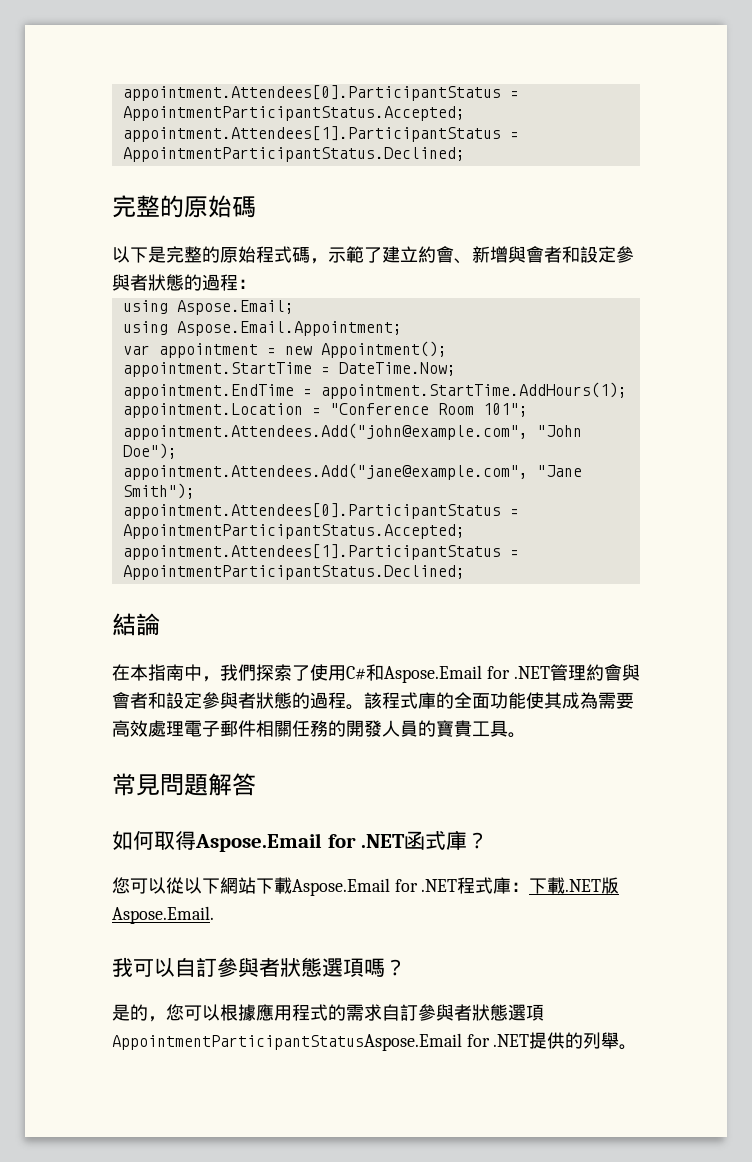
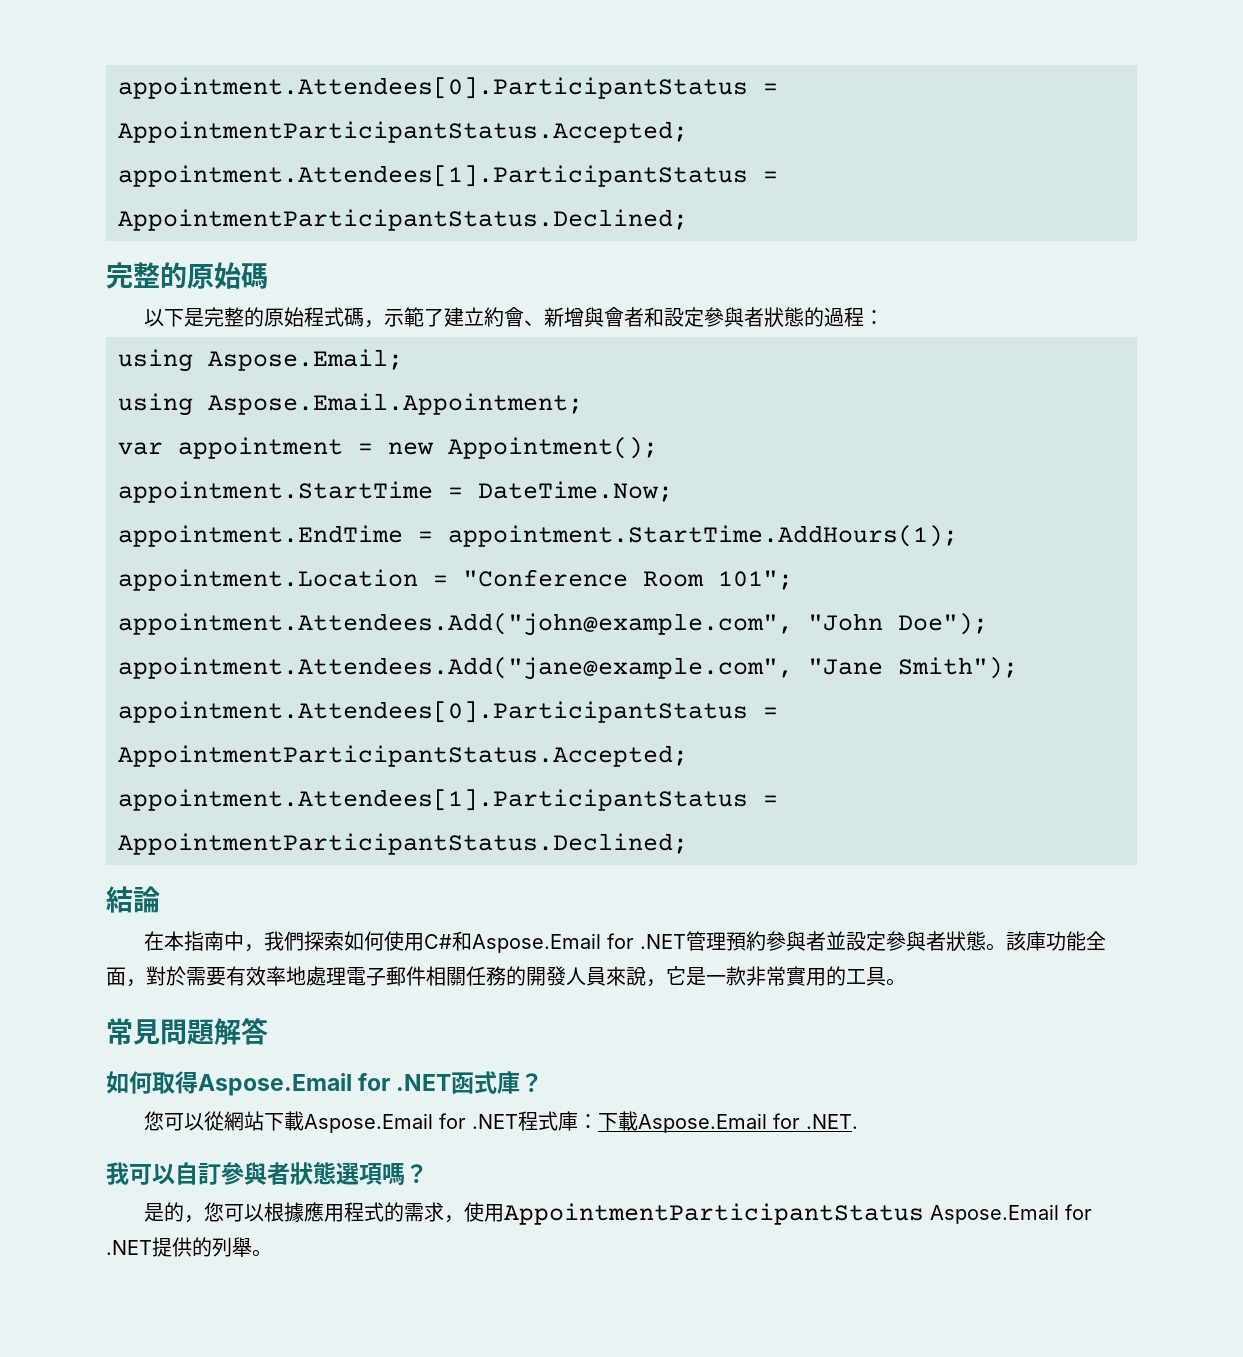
[292,665,310,681] 了 -> [344,931,385,951] 如何
[586,664,640,681] [112,692,634,710] [112,720,148,737] 約會與會者和設定參與者狀態的過程。該程式庫的全面功能使其成為需要高效 -> [726,931,1107,952] [106,966,306,987] 預約參與者並設定參與者狀態。該庫功能全面，對於需要有效率地
[418,720,472,737] 的寶貴 -> [606,966,846,987] 來說，它是一款非常實用的
[184,877,220,894] 以下 -> (225, 1121) none
[565,877,620,894] [112,906,214,924] .NET版Aspose.Email. -> [638,1113,859,1133] Aspose.Email for .NET.
[382,1004,544,1021] [112,1033,462,1051] 自訂參與者狀態選項AppointmentParticipantStatusAspose.Email -> [444,1202,1060,1225] ，使用AppointmentParticipantStatus Aspose.Email

